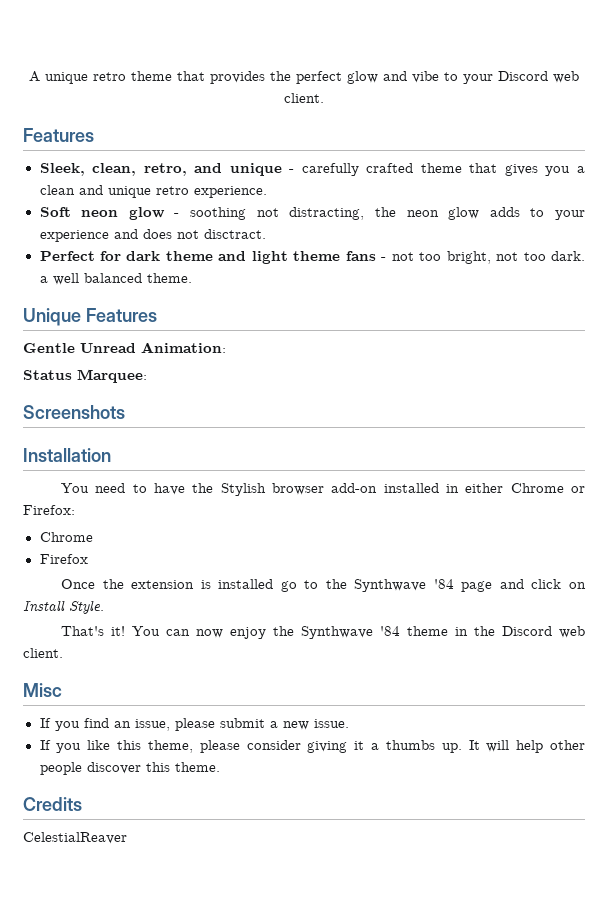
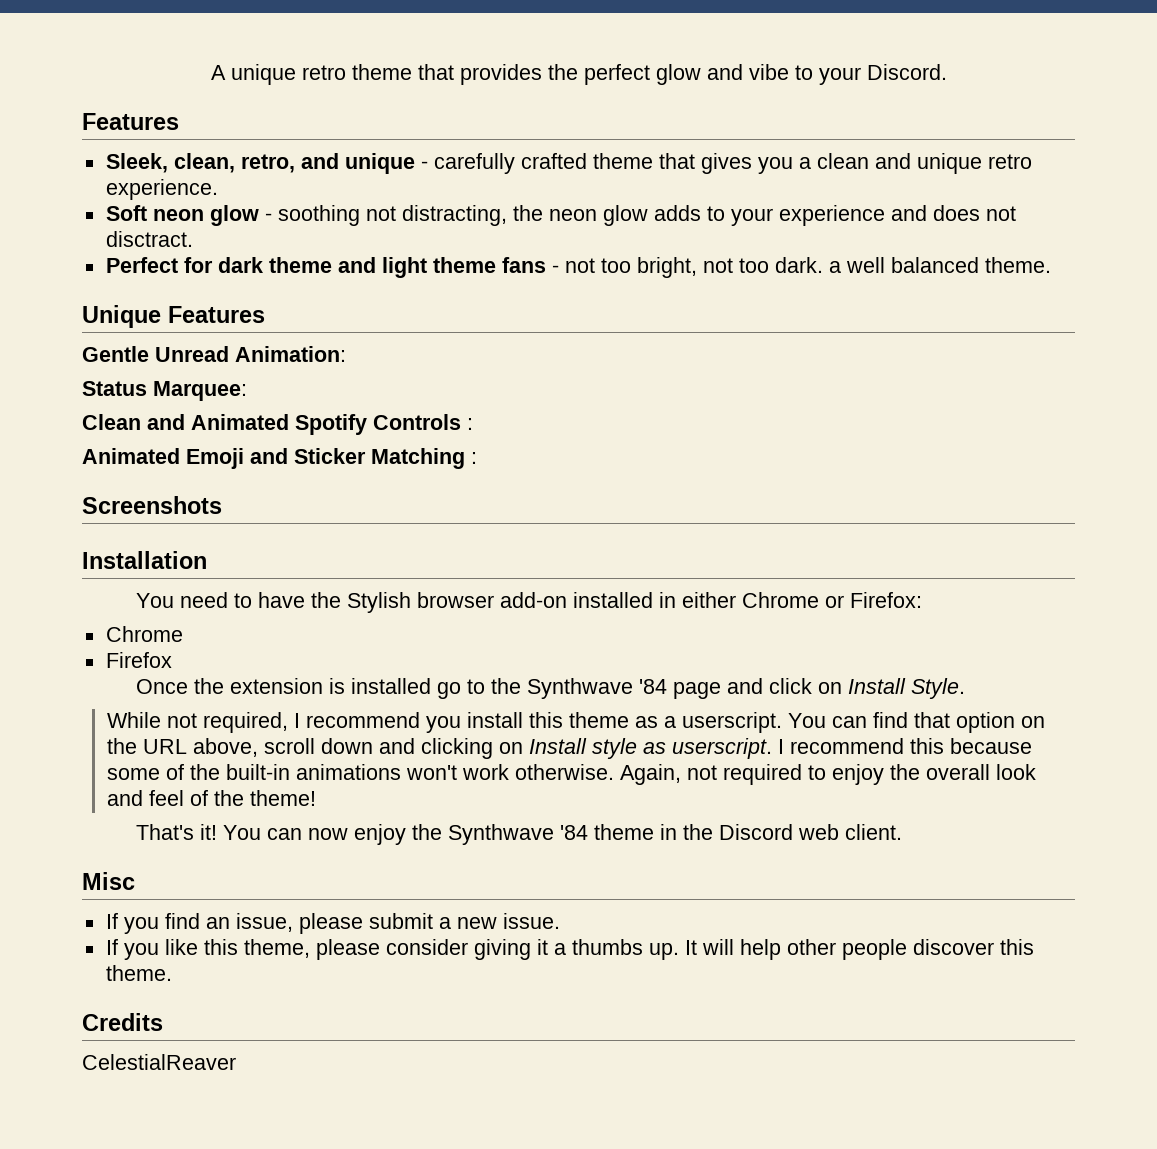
[498,71,579,83] [284,93,324,103] Discord web client. -> [866,64,947,80] Discord.
(147, 376) none -> [82,414,473,435] [82,448,477,469] // Clean and Animated Spotify Controls : // Animated Emoji and Sticker Matching :
(104, 607) none -> [107,712,1046,733] [107,738,1033,759] [107,764,1037,785] [107,790,317,806] // While not required, I recommend you install this theme as a userscript. You can find that option on the URL above, scroll down and clicking on Install style as userscript. I recommend this because some of the built-in animations won't work otherwise. Again, not required to enjoy the overall look and feel of the theme!

